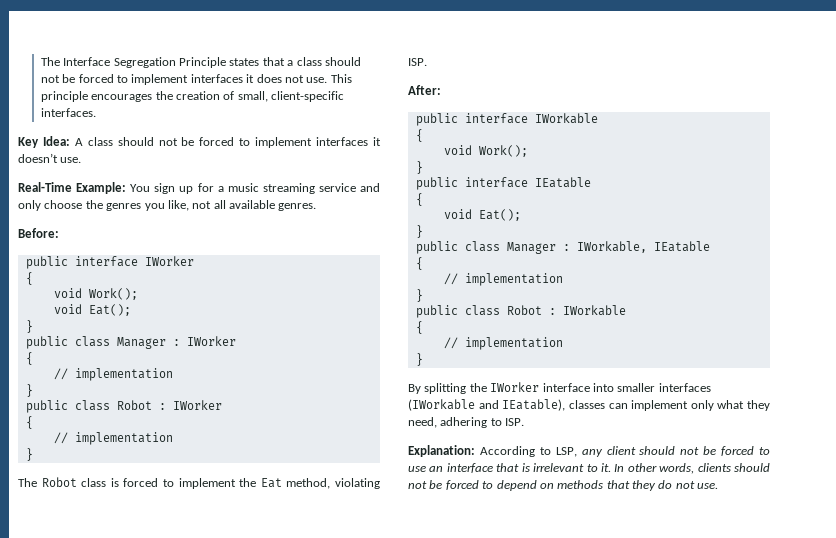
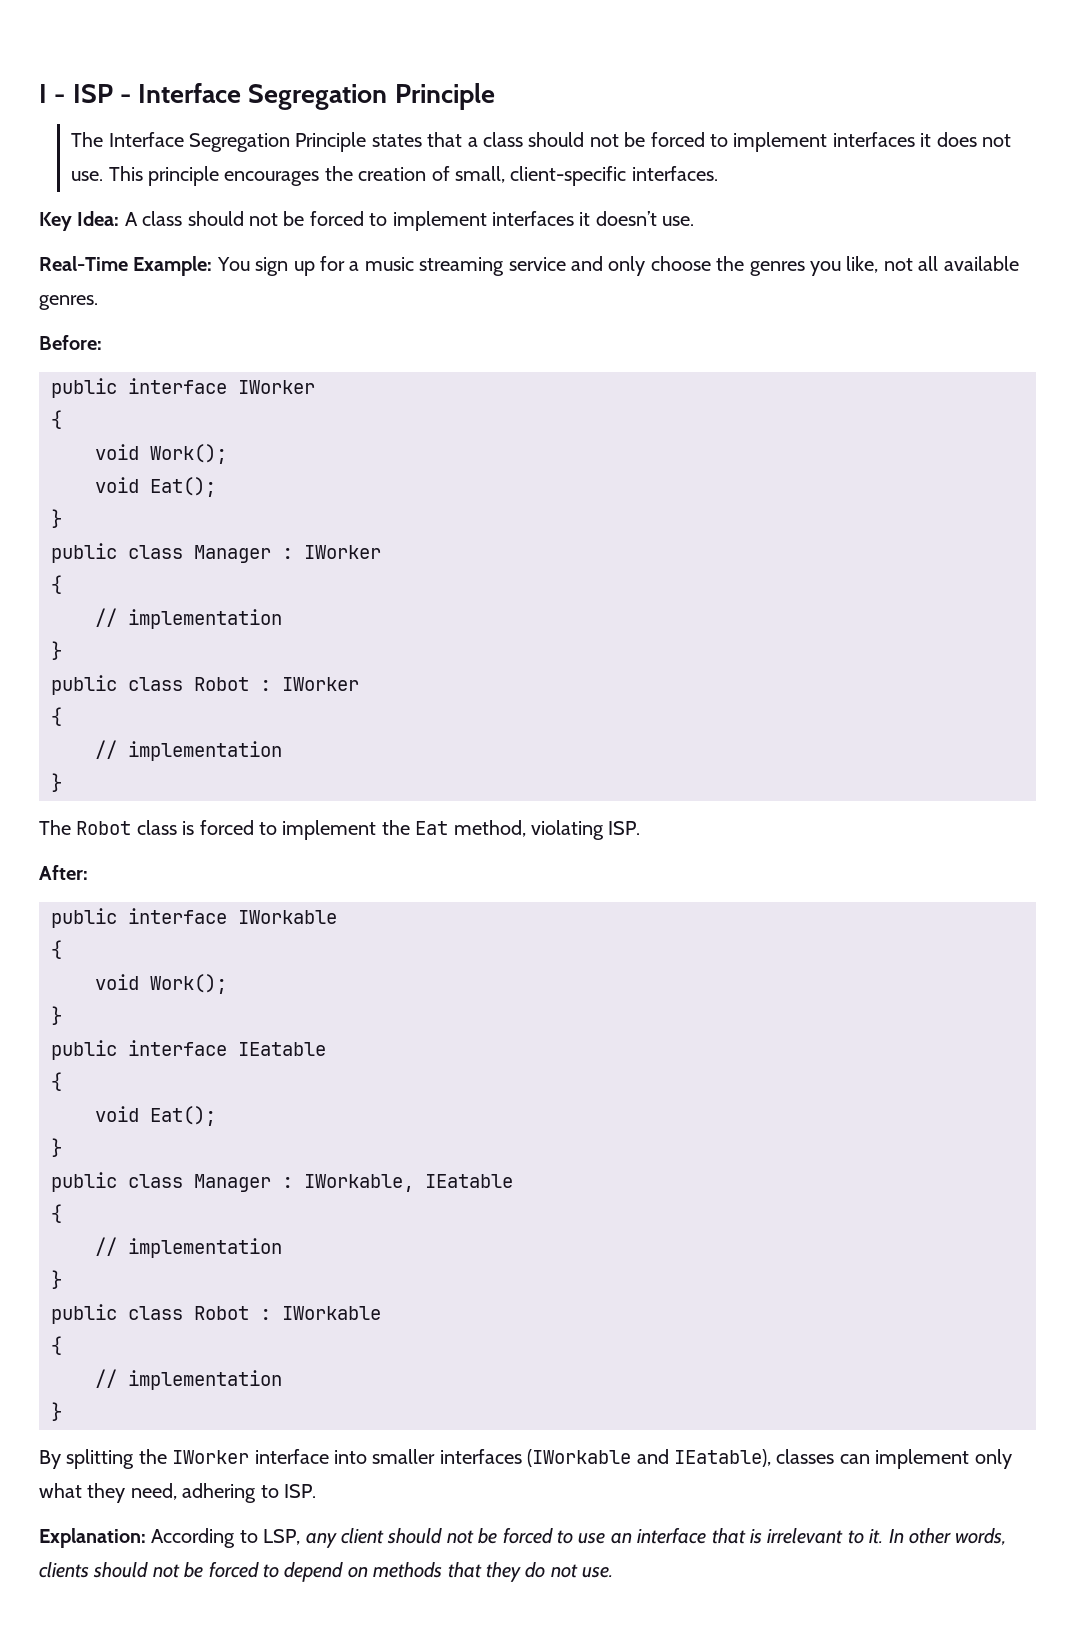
(40, 61) none -> [39,83,495,110] I - ISP - Interface Segregation Principle //

